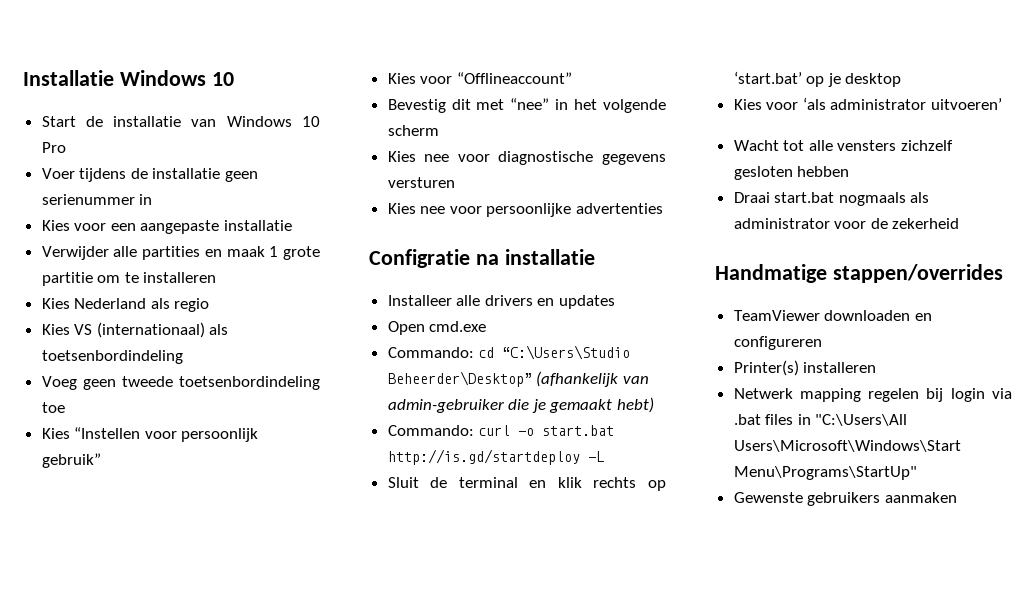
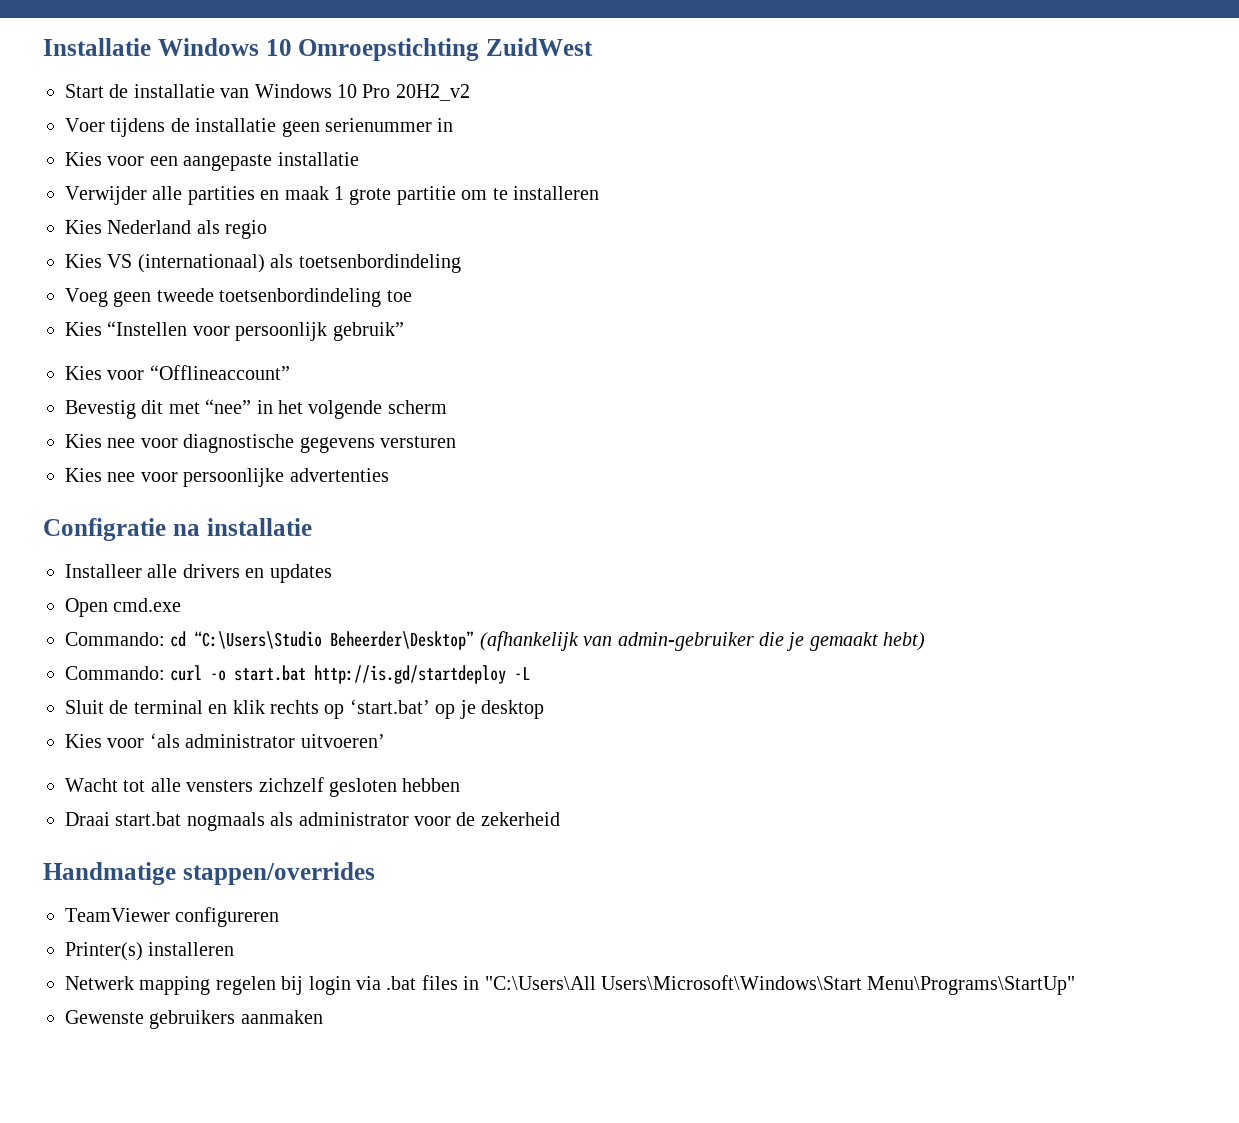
(234, 79) none -> [298,38,593,61] Omroepstichting ZuidWest
(66, 147) none -> [395,84,470,101] 20H2_v2
[824,310,932,321] downloaden en -> (170, 915) none

